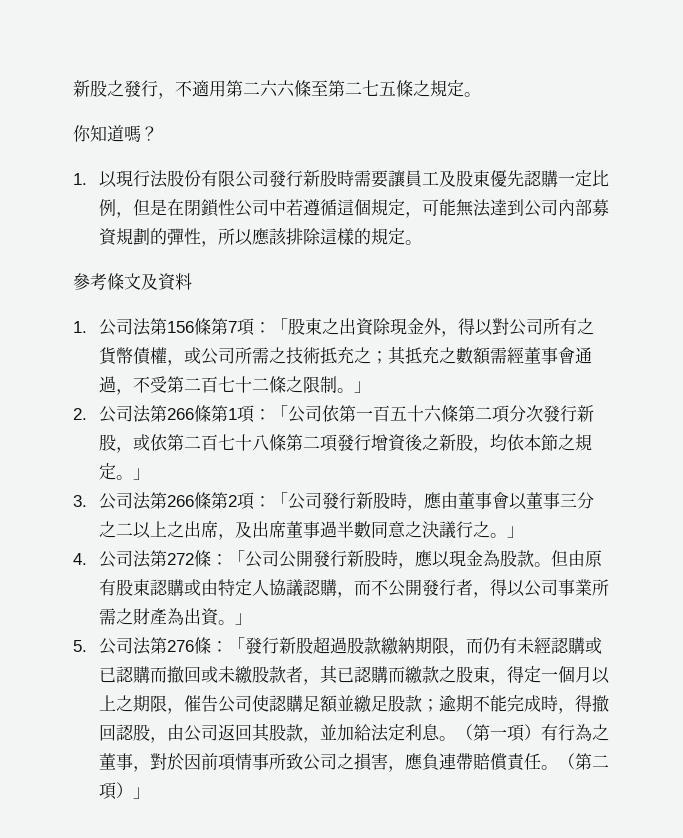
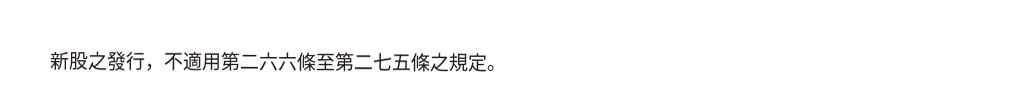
[73,125,158,142] [73,170,610,188] [99,199,610,218] [99,228,423,247] [73,273,192,291] [73,318,595,337] [99,346,593,366] [99,376,372,395] [73,405,595,423] [99,434,593,453] [99,463,151,480] [73,492,595,511] [99,520,525,540] [73,550,603,569] [99,579,610,598] [99,608,253,626] [73,636,603,656] [99,665,611,685] [99,695,610,714] [99,723,610,743] [99,753,610,772] [99,782,151,800] // 你知道嗎？ // 1.以現行法股份有限公司發行新股時需要讓員工及股東優先認購一定比例，但是在閉鎖性公司中若遵循這個規定，可能無法達到公司內部募資規劃的彈性，所以應該排除這樣的規定。 // 參考條文及資料 // 1.公司法第156條第7項：「股東之出資除現金外，得以對公司所有之貨幣債權，或公司所需之技術抵充之；其抵充之數額需經董事會通過，不受第二百七十二條之限制。」 // 2.公司法第266條第1項：「公司依第一百五十六條第二項分次發行新股，或依第二百七十八條第二項發行增資後之新股，均依本節之規定。」 // 3.公司法第266條第2項：「公司發行新股時，應由董事會以董事三分之二以上之出席，及出席董事過半數同意之決議行之。」 // 4.公司法第272條：「公司公開發行新股時，應以現金為股款。但由原有股東認購或由特定人協議認購，而不公開發行者，得以公司事業所需之財產為出資。」 // 5.公司法第276條：「發行新股超過股款繳納期限，而仍有未經認購或已認購而撤回或未繳股款者，其已認購而繳款之股東，得定一個月以上之期限，催告公司使認購足額並繳足股款；逾期不能完成時，得撤回認股，由公司返回其股款，並加給法定利息。（第一項）有行為之董事，對於因前項情事所致公司之損害，應負連帶賠償責任。（第二項）」 -> (506, 67) none

